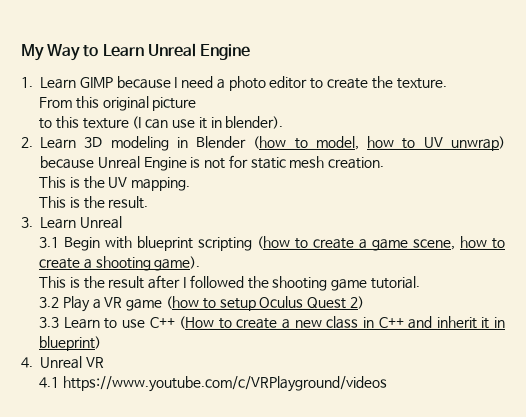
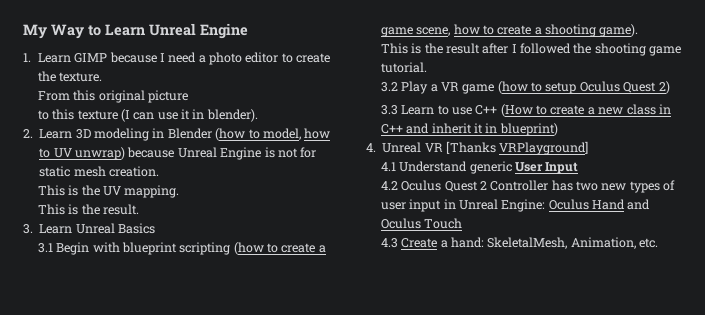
(122, 222) none -> [118,223,155,234] Basics
(104, 362) none -> [446,141,589,155] [Thanks VRPlayground]
[62,376,387,392] https://www.youtube.com/c/VRPlayground/videos -> [399,161,579,174] [380,180,676,193] [380,199,651,212] [380,218,463,229] [380,237,659,249] Understand generic User Input // 4.2 Oculus Quest 2 Controller has two new types of user input in Unreal Engine: Oculus Hand and Oculus Touch // 4.3 Create a hand: SkeletalMesh, Animation, etc.

